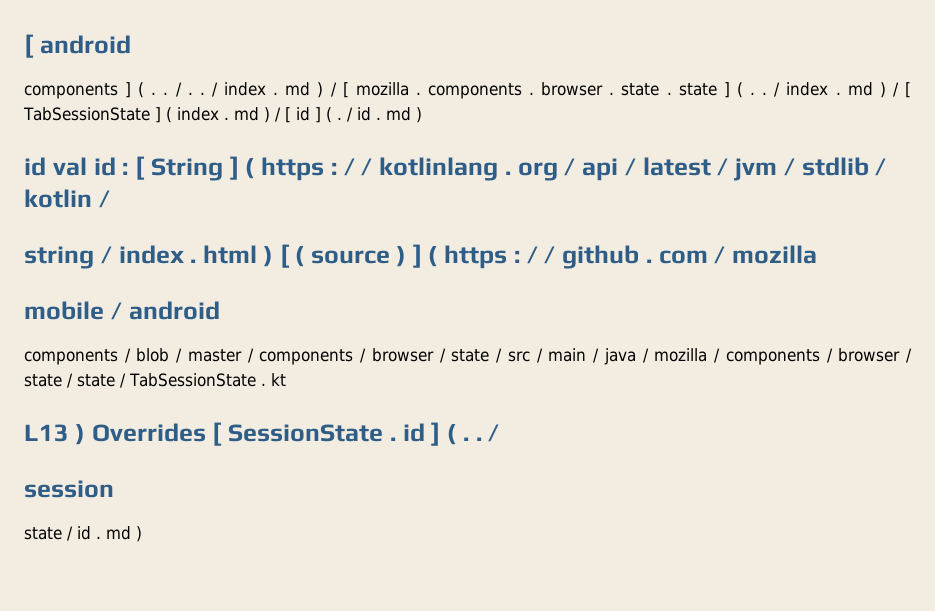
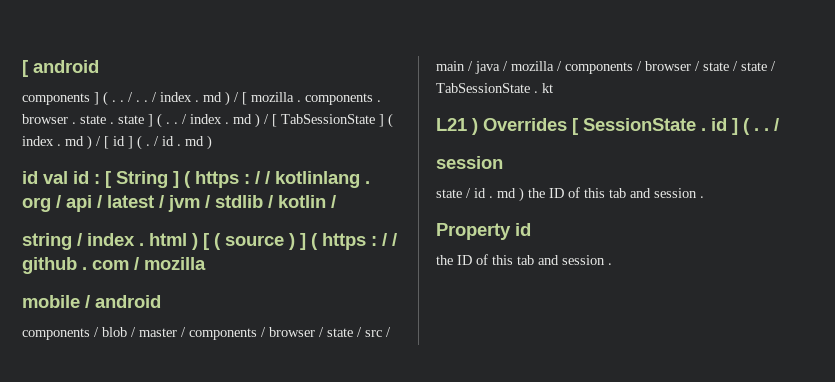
[24,424,69,442] L13 -> [436,118,467,131] L21
(142, 534) none -> [528,187,704,198] [436,223,531,240] [436,254,612,265] the ID of this tab and session . // Property id // the ID of this tab and session .

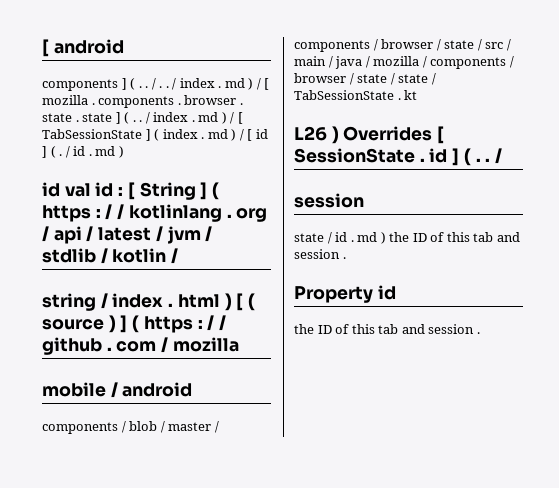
[436,118,467,131] L21 -> [294,126,327,141] L26

